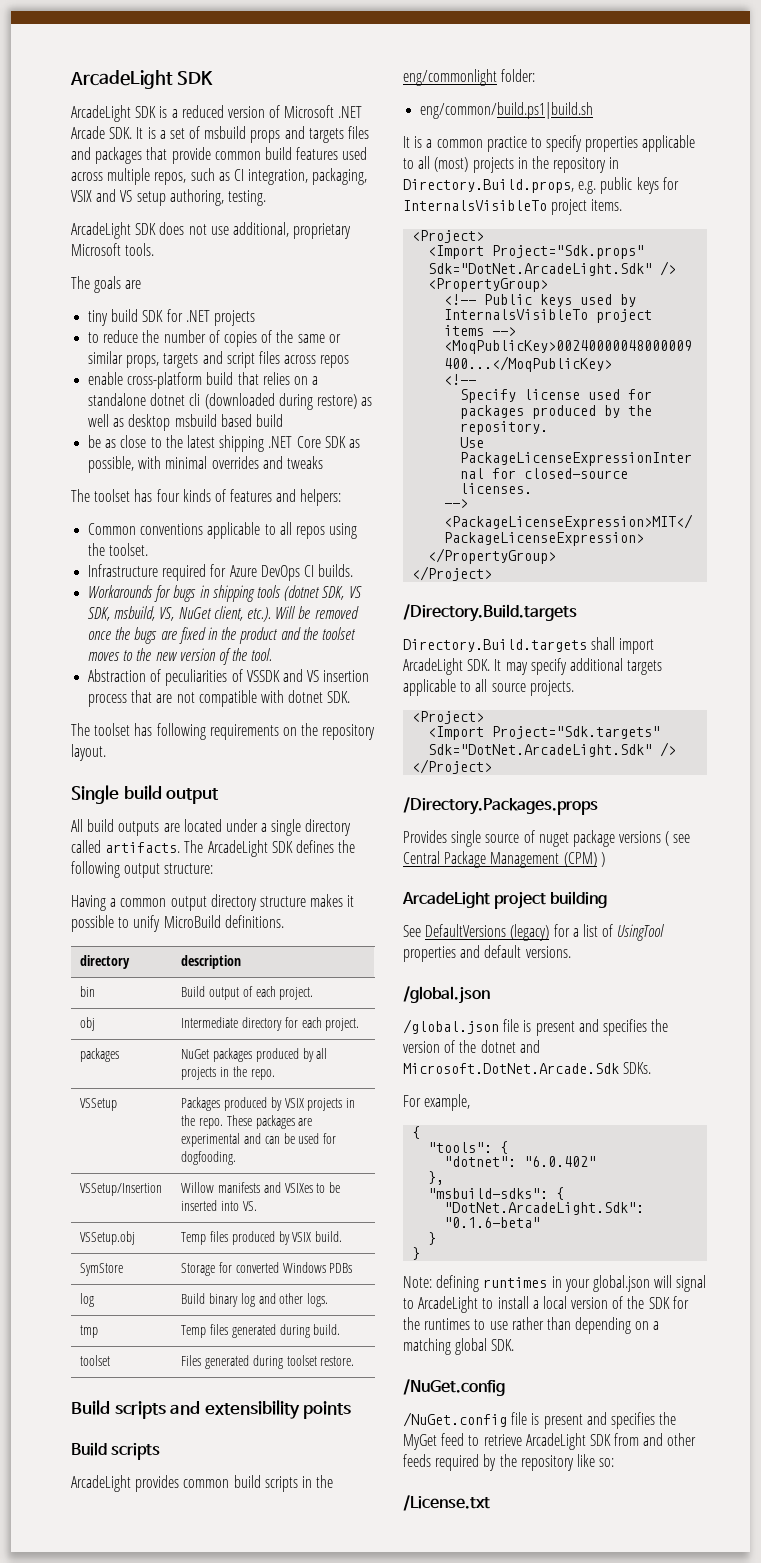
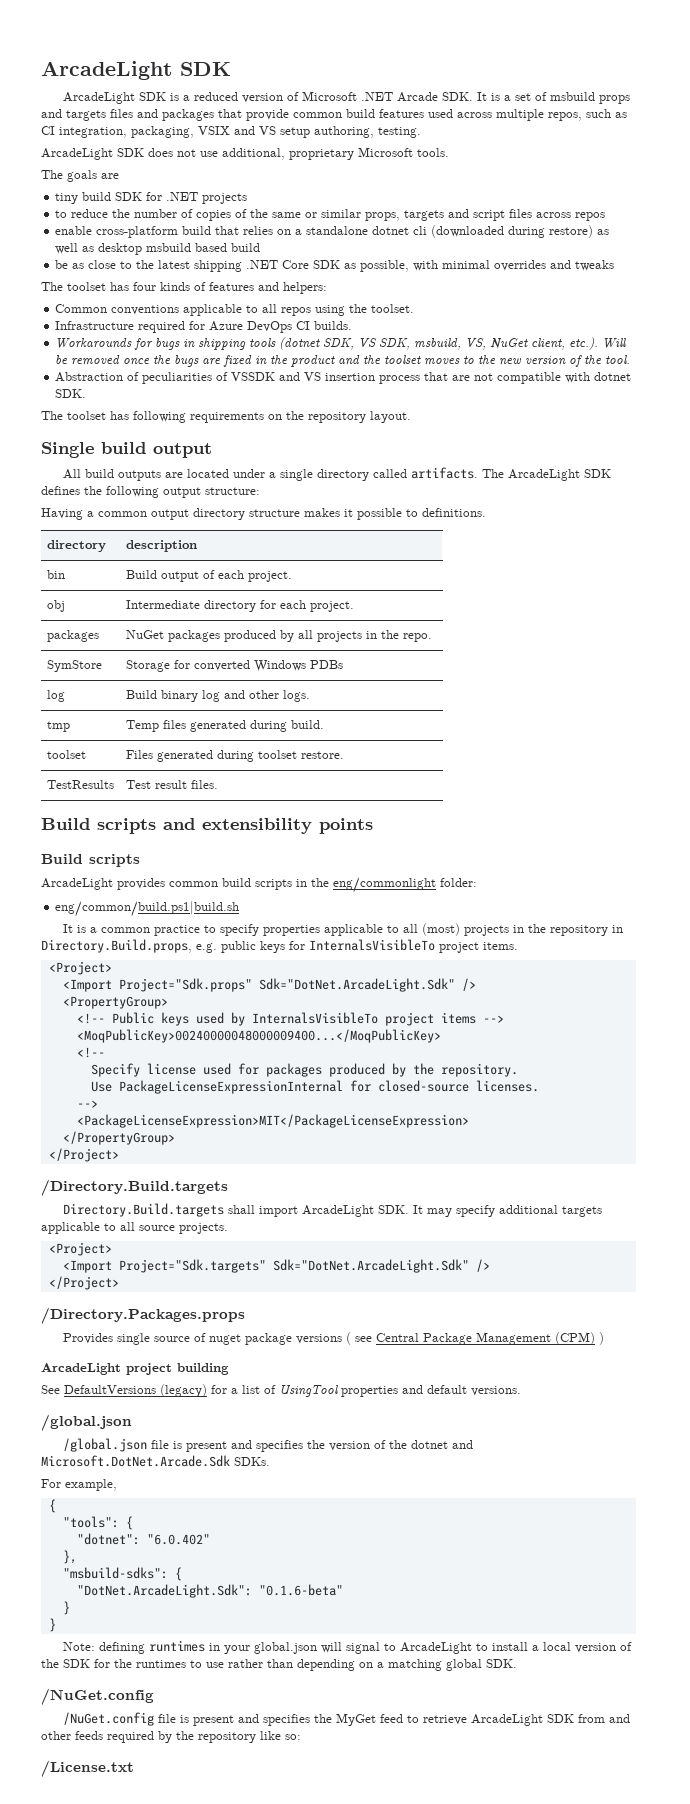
[133,915,221,932] unify MicroBuild -> (418, 513) none
[80,1098,118,1111] [181,1097,356,1111] [181,1115,313,1129] [181,1133,337,1147] [181,1151,237,1165] [80,1183,163,1196] [181,1182,341,1193] [181,1200,257,1211] [80,1231,136,1245] [181,1231,343,1245] // VSSetup | Packages produced by VSIX projects in the repo. These packages are experimental and can be used for dogfooding. // VSSetup/Insertion | Willow manifests and VSIXes to be inserted into VS. // VSSetup.obj | Temp files produced by VSIX build. -> (432, 637) none
(355, 1361) none -> [46,780,114,789] [125,780,218,789] // TestResults | Test result files.

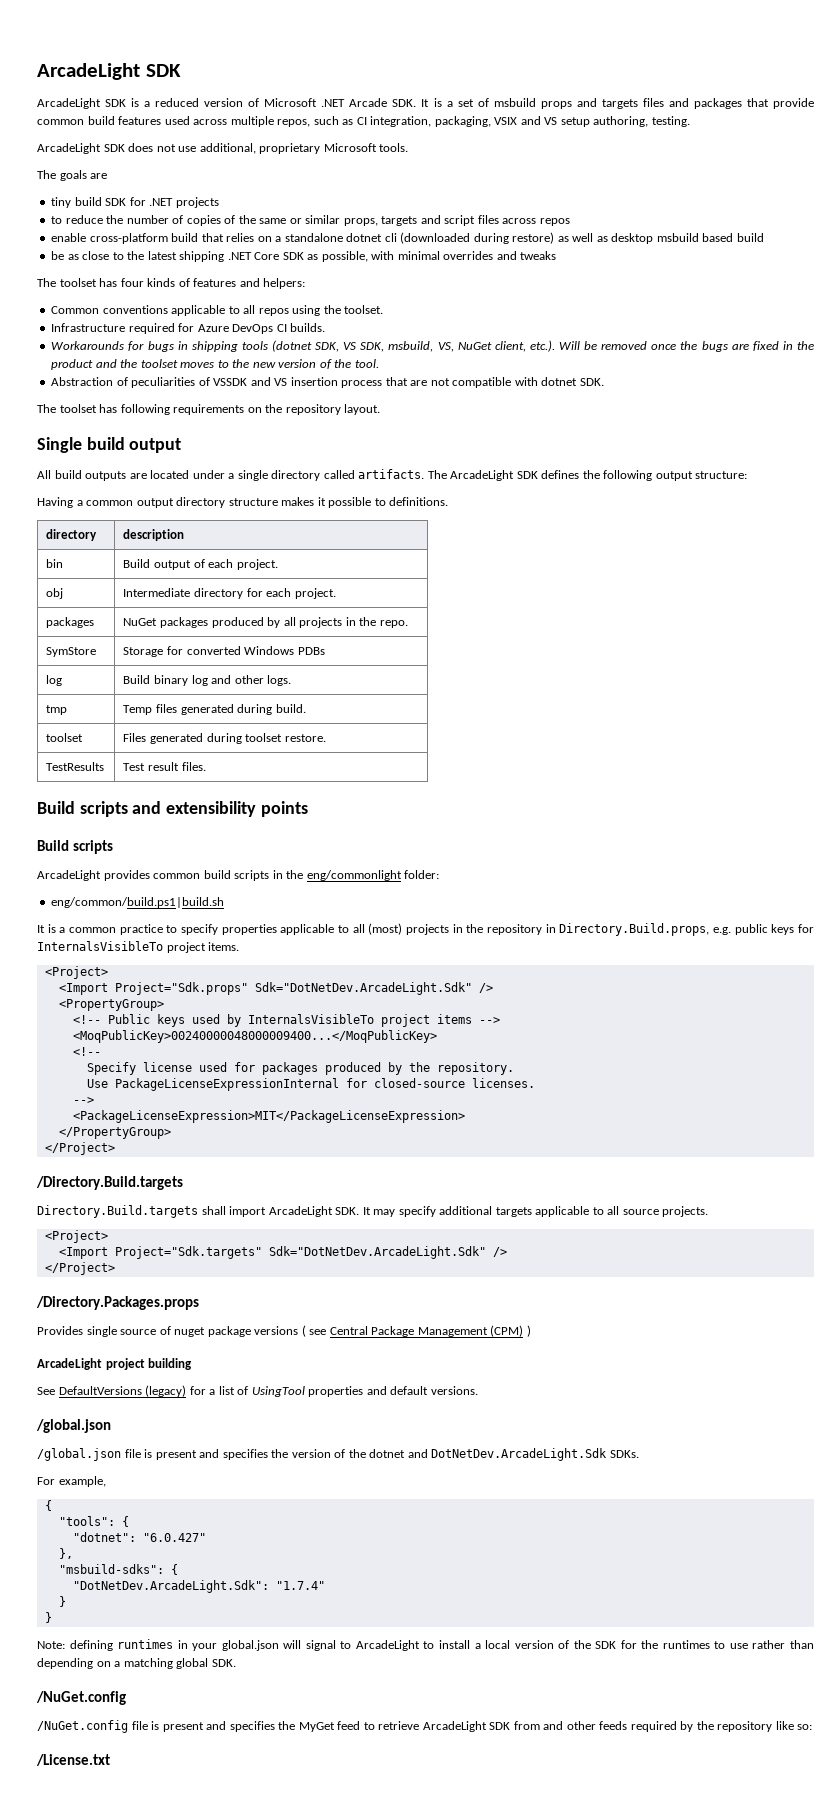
[258,978,455,992] Sdk="DotNet.ArcadeLight.Sdk" -> [254,982,472,995] Sdk="DotNetDev.ArcadeLight.Sdk"
[272,1259,469,1273] Sdk="DotNet.ArcadeLight.Sdk" -> [268,1246,486,1259] Sdk="DotNetDev.ArcadeLight.Sdk"
[41,1455,230,1467] Microsoft.DotNet.Arcade.Sdk -> [431,1448,608,1461] DotNetDev.ArcadeLight.Sdk
[146,1534,210,1545] "6.0.402" -> [142,1533,206,1542] "6.0.427"
[76,1584,343,1598] "DotNet.ArcadeLight.Sdk": "0.1.6-beta" -> [72,1580,325,1593] "DotNetDev.ArcadeLight.Sdk": "1.7.4"

